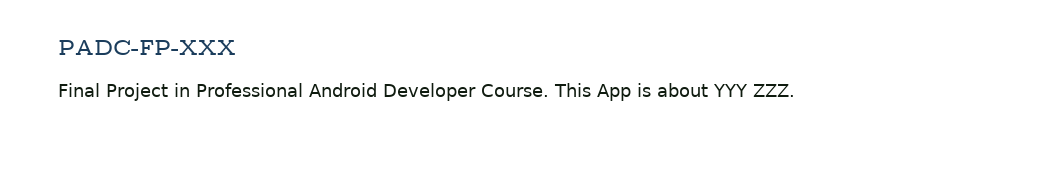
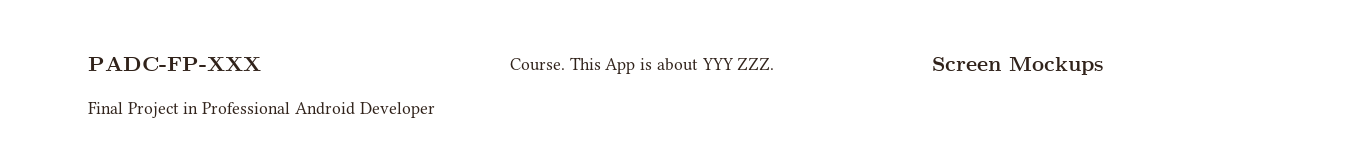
(795, 90) none -> [932,57,1104,75] // Screen Mockups

